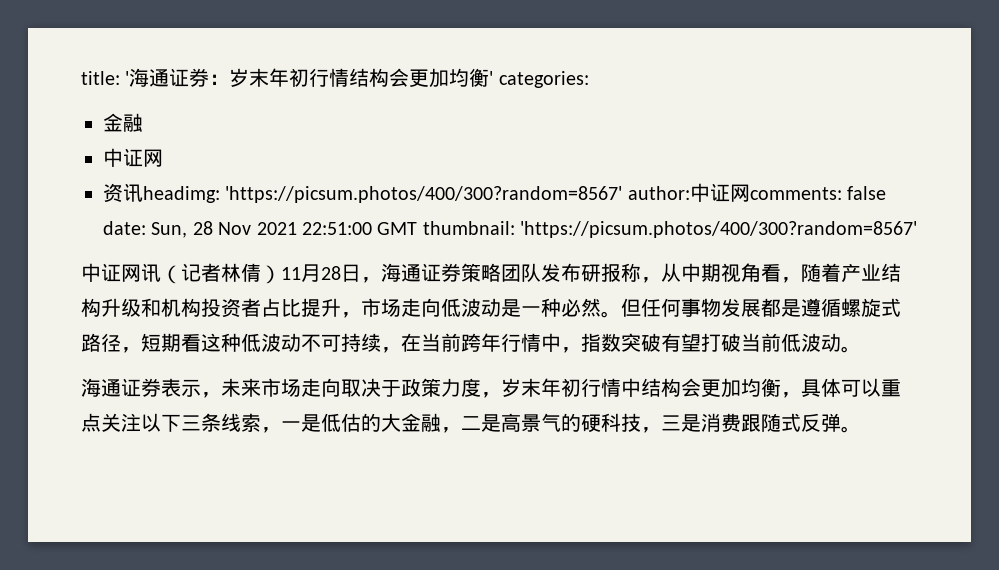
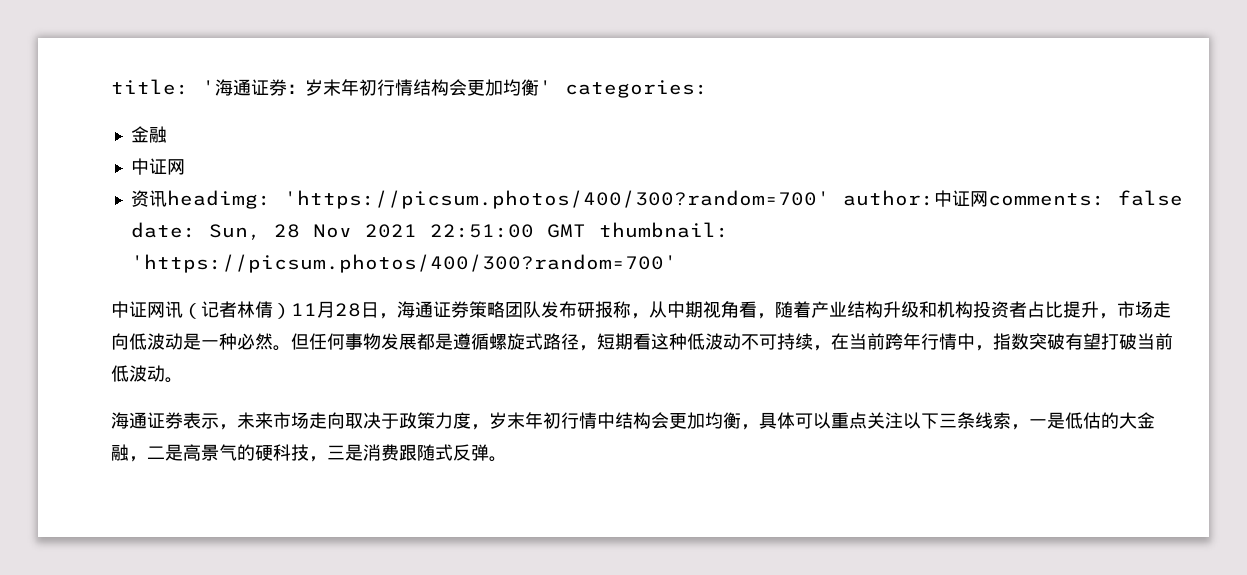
[225,186,623,203] 'https://picsum.photos/400/300?random=8567' -> [283,190,830,209] 'https://picsum.photos/400/300?random=700'
[520,221,918,238] 'https://picsum.photos/400/300?random=8567' -> [130,254,677,273] 'https://picsum.photos/400/300?random=700'

